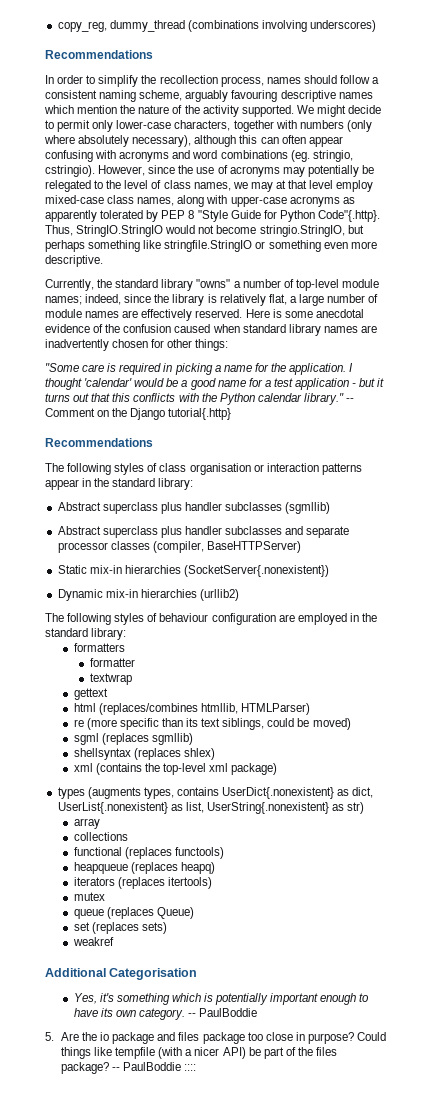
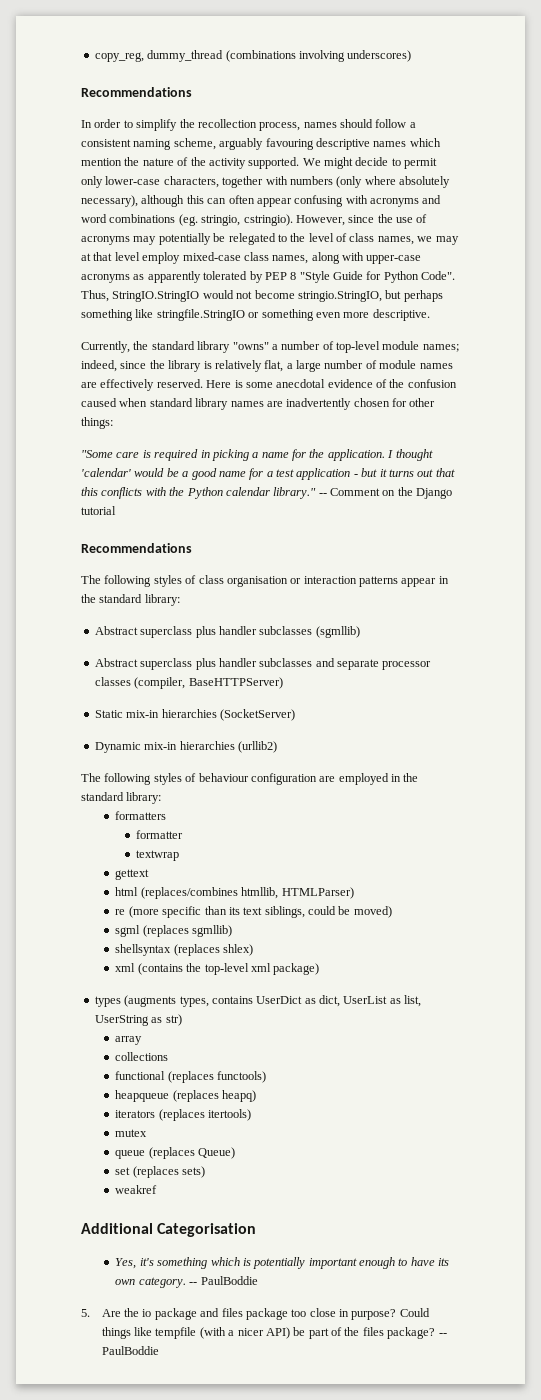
[317,210,380,222] Code"{.http}. -> [421,271,456,280] Code".
[168,408,232,420] tutorial{.http} -> [81,506,116,515] tutorial
[183,565,329,577] (SocketServer{.nonexistent}) -> [219,709,295,721] (SocketServer)
[222,787,335,799] UserDict{.nonexistent} -> [256,996,303,1004] UserDict
[57,802,168,814] UserList{.nonexistent} -> [343,996,388,1004] UserList
[206,802,329,814] UserString{.nonexistent} -> [94,1015,149,1026] UserString
[184,1064,197,1071] :::: -> (159, 1350) none

